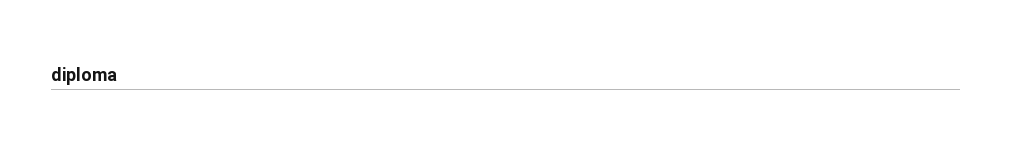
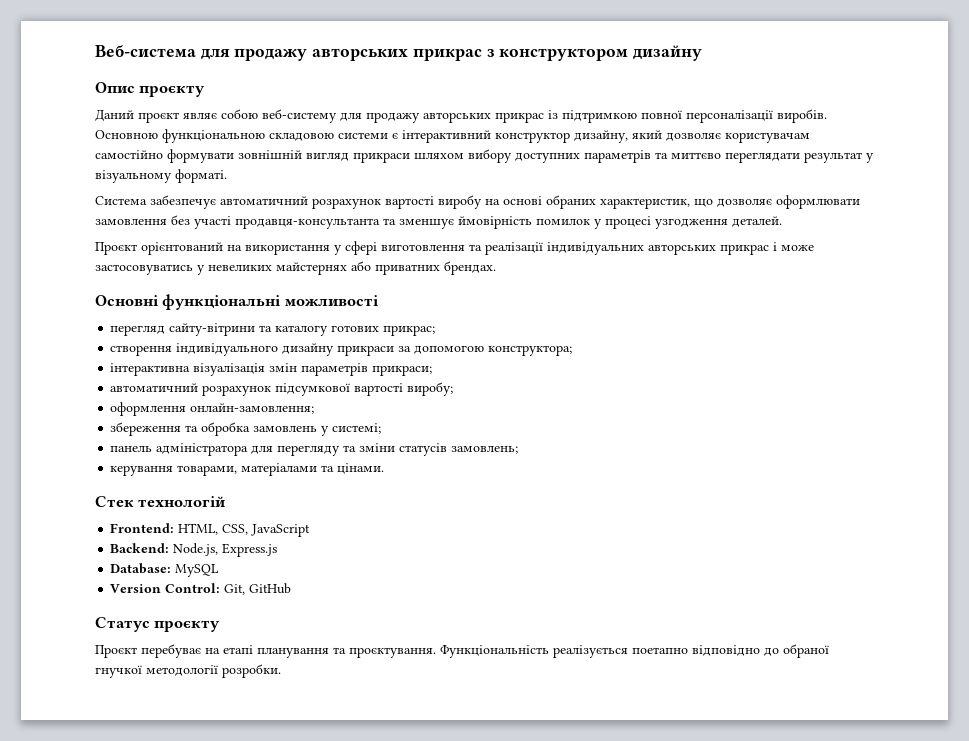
[51,67,117,85] diploma -> [95,45,703,61] [95,82,206,97] [95,109,827,123] [95,129,810,143] [95,149,874,163] [95,169,227,183] [95,195,860,209] [95,215,782,229] [95,241,814,255] [95,261,496,275] [95,294,379,310] [110,323,436,336] [110,343,573,356] [110,363,433,376] [110,382,454,396] [110,402,315,416] [110,422,382,436] [110,443,519,456] [110,463,385,476] [95,496,227,507] [110,523,311,537] [110,543,278,557] [110,563,220,577] [110,583,292,595] [95,617,221,632] [95,644,829,658] [95,664,281,678] Веб-система для продажу авторських прикрас з конструктором дизайну // Опис проєкту // Даний проєкт являє собою веб-систему для продажу авторських прикрас із підтримкою повної персоналізації виробів. Основною функціональною складовою системи є інтерактивний конструктор дизайну, який дозволяє користувачам самостійно формувати зовнішній вигляд прикраси шляхом вибору доступних параметрів та миттєво переглядати результат у візуальному форматі. // Система забезпечує автоматичний розрахунок вартості виробу на основі обраних характеристик, що дозволяє оформлювати замовлення без участі продавця-консультанта та зменшує ймовірність помилок у процесі узгодження деталей. // Проєкт орієнтований на використання у сфері виготовлення та реалізації індивідуальних авторських прикрас і може застосовуватись у невеликих майстернях або приватних брендах. // Основні функціональні можливості // перегляд сайту-вітрини та каталогу готових прикрас; // створення індивідуального дизайну прикраси за допомогою конструктора; // інтерактивна візуалізація змін параметрів прикраси; // автоматичний розрахунок підсумкової вартості виробу; // оформлення онлайн-замовлення; // збереження та обробка замовлень у системі; // панель адміністратора для перегляду та зміни статусів замовлень; // керування товарами, матеріалами та цінами. // Стек технологій // Frontend: HTML, CSS, JavaScript // Backend: Node.js, Express.js // Database: MySQL // Version Control: Git, GitHub // Статус проєкту // Проєкт перебуває на етапі планування та проєктування. Функціональність реалізується поетапно відповідно до обраної гнучкої методології розробки.

